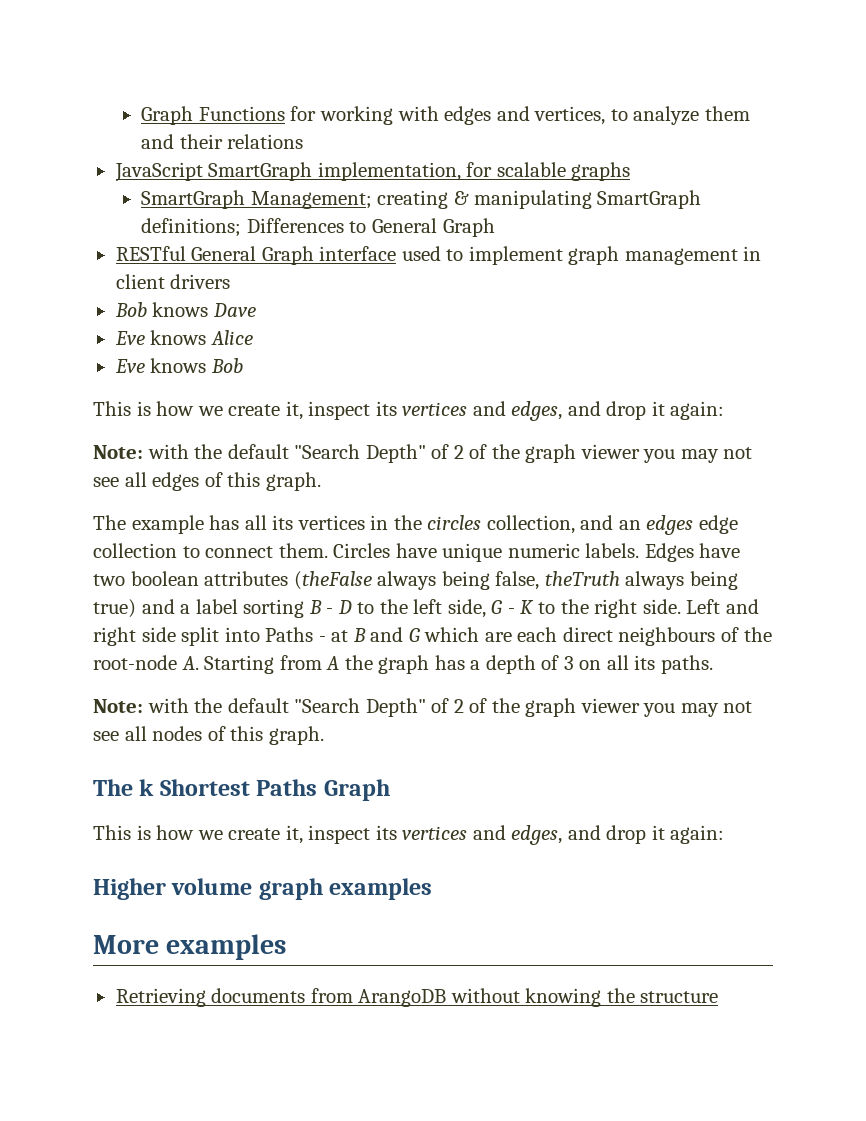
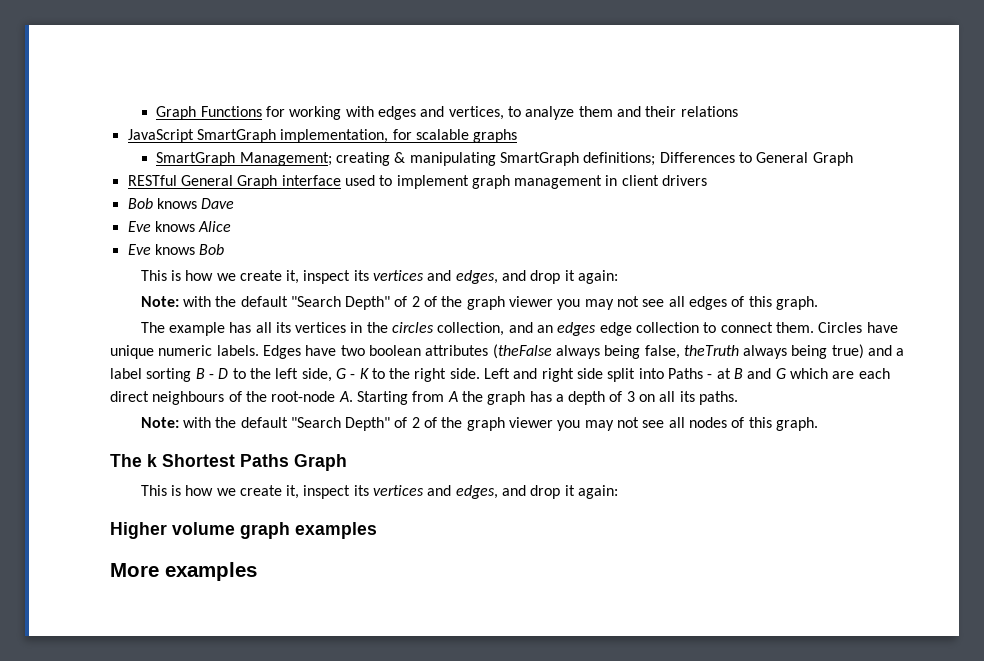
[115,988,719,1007] // Retrieving documents from ArangoDB without knowing the structure -> (257, 571) none

